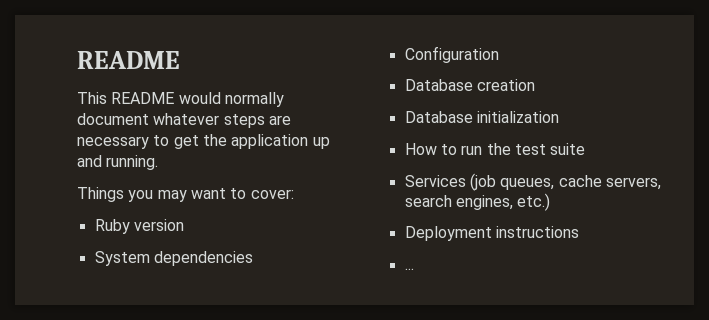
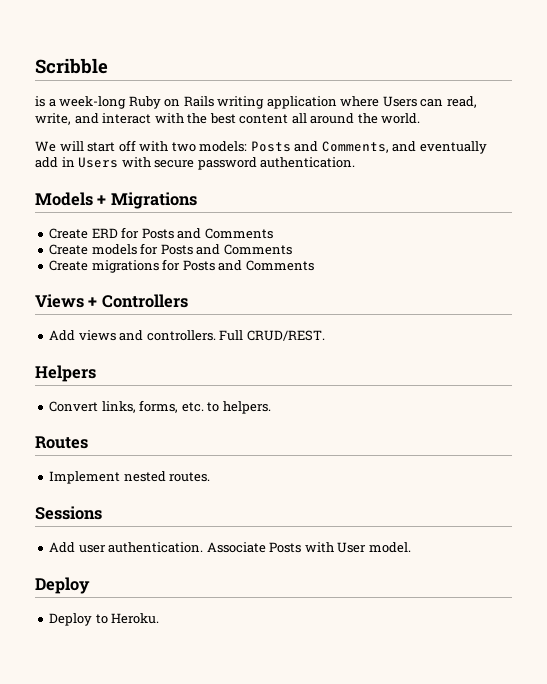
[77,51,180,69] [77,92,284,107] [77,113,291,128] [77,134,330,149] [77,155,159,170] [77,187,294,202] [94,219,184,234] [94,251,253,266] [404,46,499,63] [404,79,535,91] [404,111,559,123] [404,143,586,155] [404,173,661,191] [404,193,551,211] [404,226,579,241] [404,268,414,270] README // This README would normally document whatever steps are necessary to get the application up and running. // Things you may want to cover: // Ruby version // System dependencies // Configuration // Database creation // Database initialization // How to run the test suite // Services (job queues, cache servers, search engines, etc.) // Deployment instructions // ... -> [35,58,108,74] [35,96,477,109] [35,113,421,125] [35,140,487,154] [35,157,356,170] [35,192,197,209] [49,227,273,239] [49,243,292,255] [49,259,314,273] [35,294,188,308] [49,330,325,341] [35,365,96,382] [49,400,271,414] [35,436,88,449] [49,471,211,484] [35,506,102,520] [49,542,411,553] [35,577,90,594] [49,613,160,626] Scribble // is a week-long Ruby on Rails writing application where Users can read, write, and interact with the best content all around the world. // We will start off with two models: Posts and Comments, and eventually add in Users with secure password authentication. // Models + Migrations // Create ERD for Posts and Comments // Create models for Posts and Comments // Create migrations for Posts and Comments // Views + Controllers // Add views and controllers. Full CRUD/REST. // Helpers // Convert links, forms, etc. to helpers. // Routes // Implement nested routes. // Sessions // Add user authentication. Associate Posts with User model. // Deploy // Deploy to Heroku.

